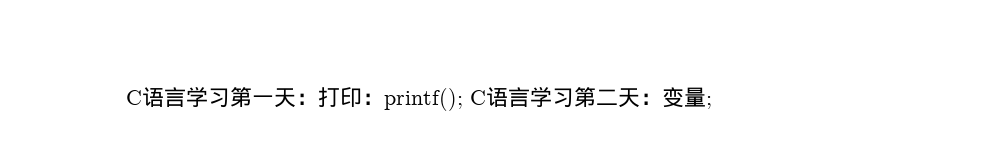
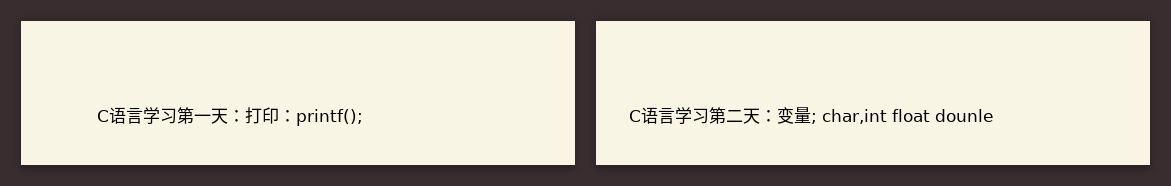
(464, 99) none -> (364, 117) //
(713, 102) none -> [822,109,993,124] char,int float dounle

